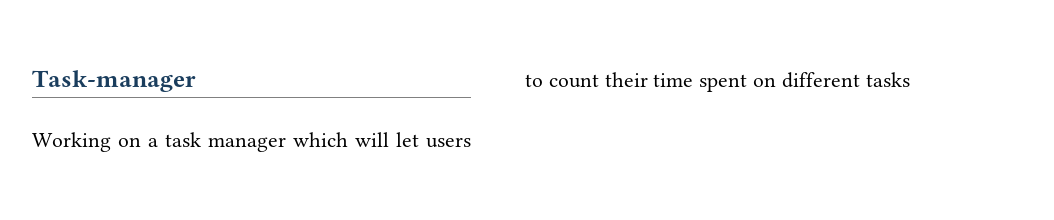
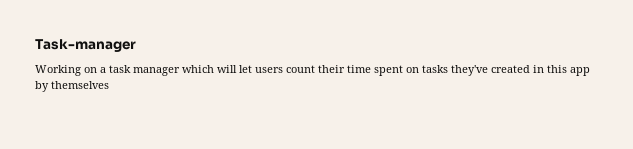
[525,74,543,87] to -> (283, 70) none
[781,72,910,88] different tasks -> [422,65,590,76] [35,81,109,92] tasks they've created in this app by themselves

